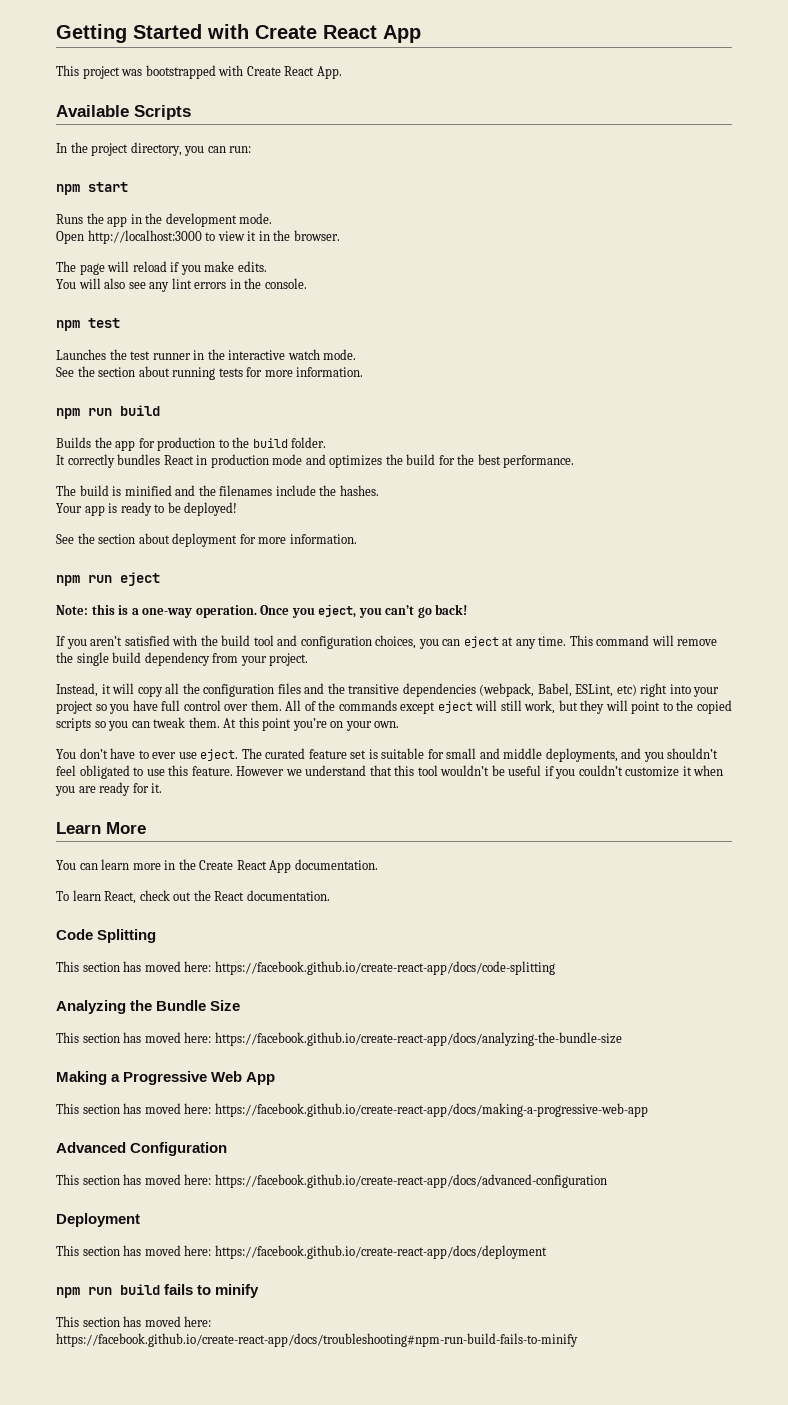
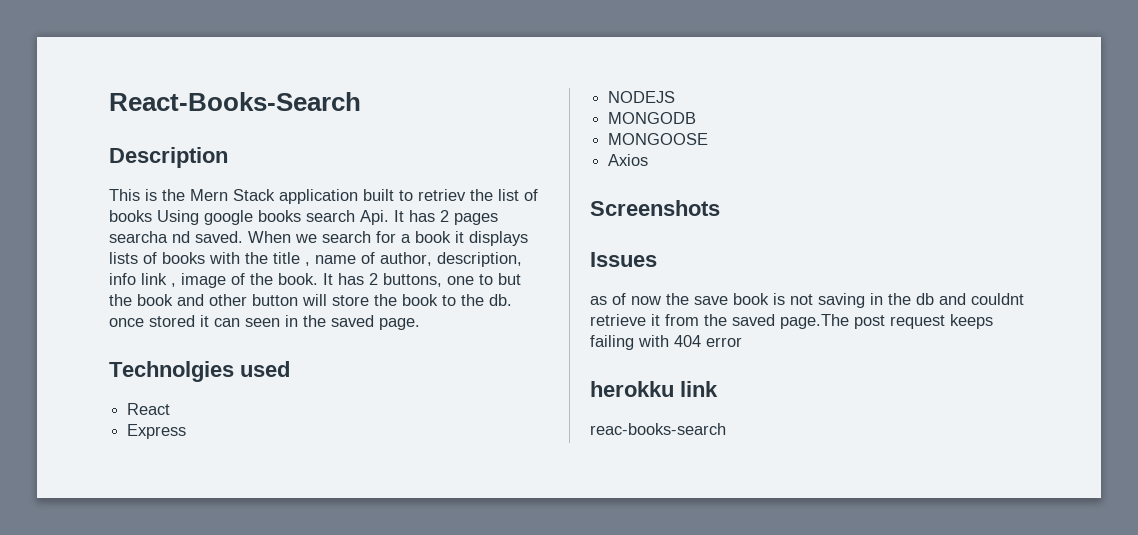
[56,24,421,43] [56,65,342,79] [56,105,191,120] [56,142,252,156] [56,182,128,195] [56,213,273,227] [56,230,340,244] [56,261,267,275] [56,278,307,292] [56,318,120,331] [56,349,357,360] [56,366,364,380] [56,405,160,419] [56,437,327,451] [56,454,575,468] [56,485,379,496] [56,502,238,516] [56,533,357,547] [56,572,160,586] [56,604,468,618] [56,635,718,649] [56,652,309,666] [56,683,720,697] [56,700,732,714] [56,717,400,731] [56,748,719,762] [56,765,724,779] [55,782,163,796] [56,822,146,834] [56,859,378,873] [56,890,330,904] [56,929,157,943] [56,961,555,975] [56,1000,241,1014] [56,1032,622,1046] [56,1071,276,1085] [56,1103,648,1117] [56,1142,228,1156] [56,1174,607,1188] [56,1213,140,1227] [56,1245,547,1259] [56,1284,260,1298] [56,1316,212,1327] [56,1333,578,1347] Getting Started with Create React App // This project was bootstrapped with Create React App. // Available Scripts // In the project directory, you can run: // npm start // Runs the app in the development mode. // Open http://localhost:3000 to view it in the browser. // The page will reload if you make edits. // You will also see any lint errors in the console. // npm test // Launches the test runner in the interactive watch mode. // See the section about running tests for more information. // npm run build // Builds the app for production to the build folder. // It correctly bundles React in production mode and optimizes the build for the best performance. // The build is minified and the filenames include the hashes. // Your app is ready to be deployed! // See the section about deployment for more information. // npm run eject // Note: this is a one-way operation. Once you eject, you can’t go back! // If you aren’t satisfied with the build tool and configuration choices, you can eject at any time. This command will remove the single build dependency from your project. // Instead, it will copy all the configuration files and the transitive dependencies (webpack, Babel, ESLint, etc) right into your project so you have full control over them. All of the commands except eject will still work, but they will point to the copied scripts so you can tweak them. At this point you’re on your own. // You don’t have to ever use eject. The curated feature set is suitable for small and middle deployments, and you shouldn’t feel obligated to use this feature. However we understand that this tool wouldn’t be useful if you couldn’t customize it when you are ready for it. // Learn More // You can learn more in the Create React App documentation. // To learn React, check out the React documentation. // Code Splitting // This section has moved here: https://facebook.github.io/create-react-app/docs/code-splitting // Analyzing the Bundle Size // This section has moved here: https://facebook.github.io/create-react-app/docs/analyzing-the-bundle-size // Making a Progressive Web App // This section has moved here: https://facebook.github.io/create-react-app/docs/making-a-progressive-web-app // Advanced Configuration // This section has moved here: https://facebook.github.io/create-react-app/docs/advanced-configuration // Deployment // This section has moved here: https://facebook.github.io/create-react-app/docs/deployment // npm run build fails to minify // This section has moved here: https://facebook.github.io/create-react-app/docs/troubleshooting#npm-run-build-fails-to-minify -> [109,92,361,111] [109,147,228,168] [109,189,538,204] [109,210,498,225] [109,231,528,246] [109,252,522,267] [109,273,521,288] [109,294,512,306] [109,315,420,330] [109,361,290,382] [127,403,171,415] [127,424,187,439] [608,91,676,103] [608,112,697,124] [608,133,709,145] [608,154,649,166] [590,200,720,216] [590,252,657,267] [590,293,1024,308] [590,314,993,329] [590,335,742,350] [590,381,718,397] [590,423,726,435] React-Books-Search // Description // This is the Mern Stack application built to retriev the list of books Using google books search Api. It has 2 pages searcha nd saved. When we search for a book it displays lists of books with the title , name of author, description, info link , image of the book. It has 2 buttons, one to but the book and other button will store the book to the db. once stored it can seen in the saved page. // Technolgies used // React // Express // NODEJS // MONGODB // MONGOOSE // Axios // Screenshots // Issues // as of now the save book is not saving in the db and couldnt retrieve it from the saved page.The post request keeps failing with 404 error // herokku link // reac-books-search

